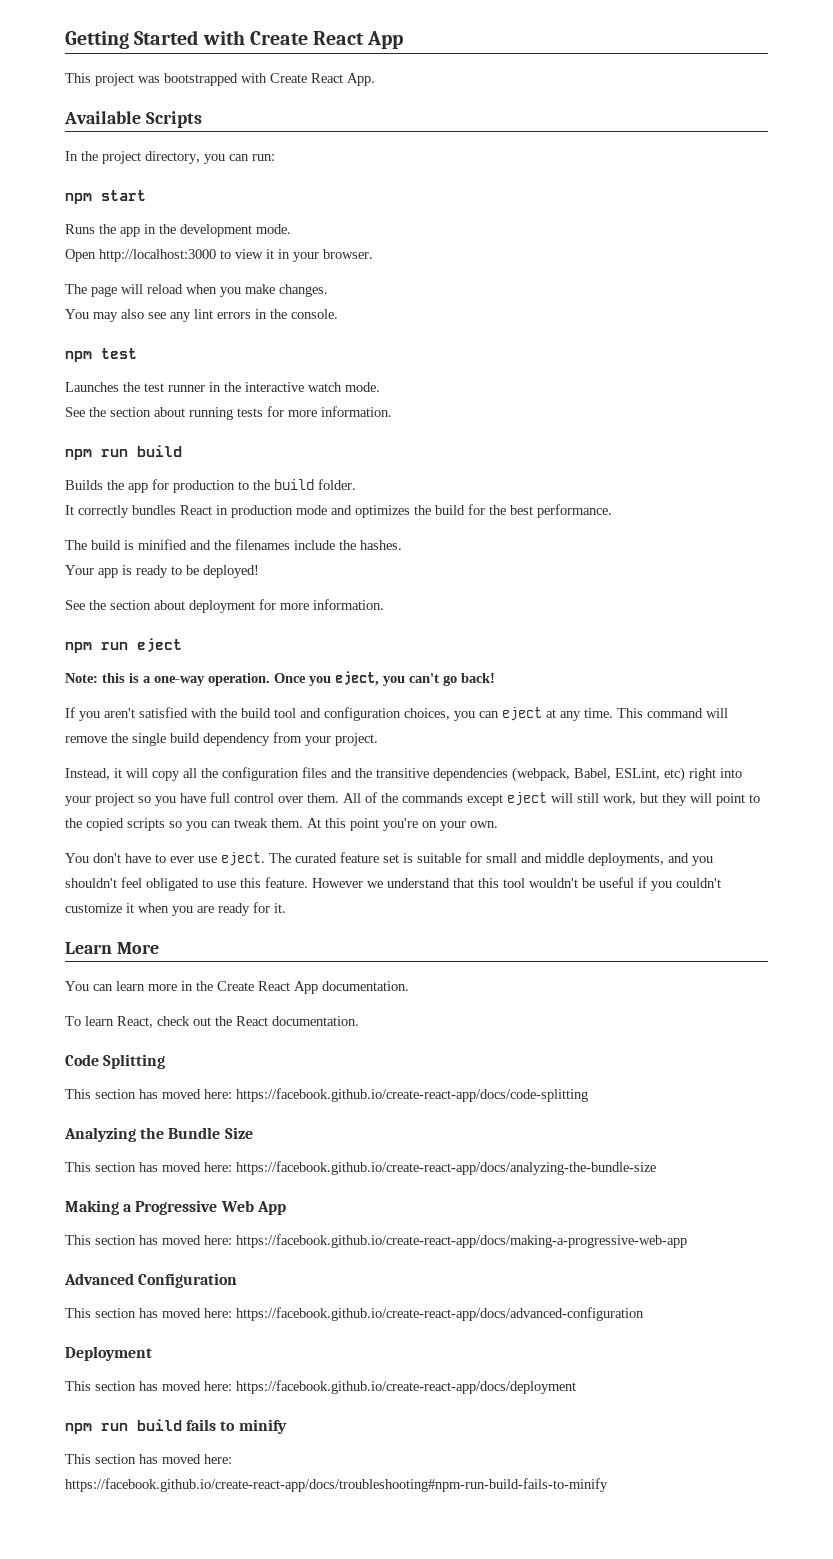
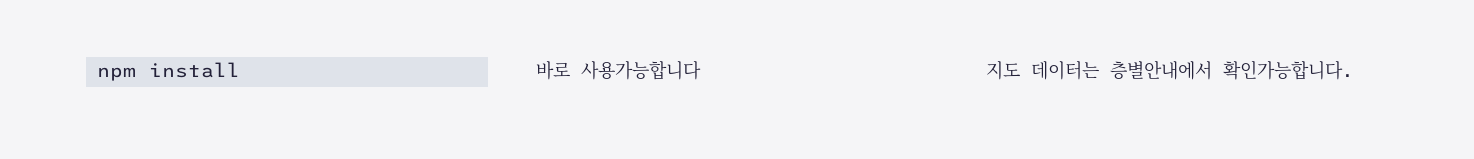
[65,30,404,49] [65,73,375,86] [64,111,202,128] [65,151,275,164] [65,190,146,204] [65,224,291,237] [65,249,373,262] [65,284,328,297] [65,309,338,322] [65,348,137,362] [65,382,380,392] [65,406,392,420] [65,445,182,460] [65,479,356,493] [65,504,612,518] [65,539,402,550] [65,565,259,578] [65,599,384,613] [65,638,182,653] [65,671,495,686] [65,707,728,721] [65,732,378,746] [65,767,742,782] [65,792,760,806] [65,818,498,831] [65,852,713,866] [65,877,721,891] [65,902,286,916] [65,942,159,954] [65,981,409,994] [65,1016,359,1028] [65,1054,166,1069] [65,1088,588,1102] [64,1127,253,1142] [65,1161,656,1175] [65,1200,286,1215] [65,1234,687,1248] [64,1273,238,1288] [65,1307,644,1321] [65,1346,152,1361] [65,1380,576,1394] [65,1419,287,1434] [65,1454,232,1464] [65,1478,608,1492] Getting Started with Create React App // This project was bootstrapped with Create React App. // Available Scripts // In the project directory, you can run: // npm start // Runs the app in the development mode. // Open http://localhost:3000 to view it in your browser. // The page will reload when you make changes. // You may also see any lint errors in the console. // npm test // Launches the test runner in the interactive watch mode. // See the section about running tests for more information. // npm run build // Builds the app for production to the build folder. // It correctly bundles React in production mode and optimizes the build for the best performance. // The build is minified and the filenames include the hashes. // Your app is ready to be deployed! // See the section about deployment for more information. // npm run eject // Note: this is a one-way operation. Once you eject, you can't go back! // If you aren't satisfied with the build tool and configuration choices, you can eject at any time. This command will remove the single build dependency from your project. // Instead, it will copy all the configuration files and the transitive dependencies (webpack, Babel, ESLint, etc) right into your project so you have full control over them. All of the commands except eject will still work, but they will point to the copied scripts so you can tweak them. At this point you're on your own. // You don't have to ever use eject. The curated feature set is suitable for small and middle deployments, and you shouldn't feel obligated to use this feature. However we understand that this tool wouldn't be useful if you couldn't customize it when you are ready for it. // Learn More // You can learn more in the Create React App documentation. // To learn React, check out the React documentation. // Code Splitting // This section has moved here: https://facebook.github.io/create-react-app/docs/code-splitting // Analyzing the Bundle Size // This section has moved here: https://facebook.github.io/create-react-app/docs/analyzing-the-bundle-size // Making a Progressive Web App // This section has moved here: https://facebook.github.io/create-react-app/docs/making-a-progressive-web-app // Advanced Configuration // This section has moved here: https://facebook.github.io/create-react-app/docs/advanced-configuration // Deployment // This section has moved here: https://facebook.github.io/create-react-app/docs/deployment // npm run build fails to minify // This section has moved here: https://facebook.github.io/create-react-app/docs/troubleshooting#npm-run-build-fails-to-minify -> [96,62,240,81] [536,60,701,80] [986,60,1353,80] npm install // 바로 사용가능합니다 // 지도 데이터는 층별안내에서 확인가능합니다.

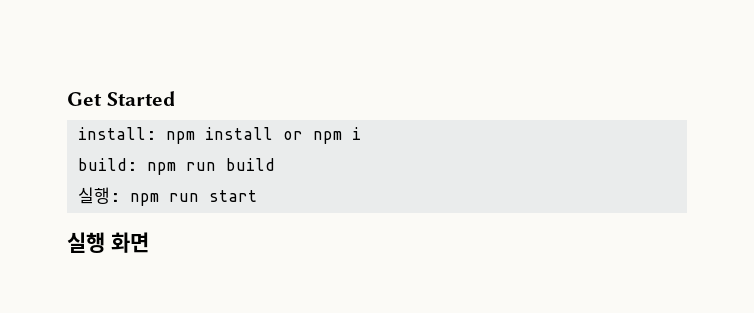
(96, 74) none -> [67,91,175,106] [77,127,156,140] Get Started // install:
[536,60,701,80] [986,60,1353,80] // 바로 사용가능합니다 // 지도 데이터는 층별안내에서 확인가능합니다. -> [282,127,361,144] [77,158,275,175] [77,187,257,206] [67,232,149,253] or npm i // build: npm run build // 실행: npm run start // 실행 화면

